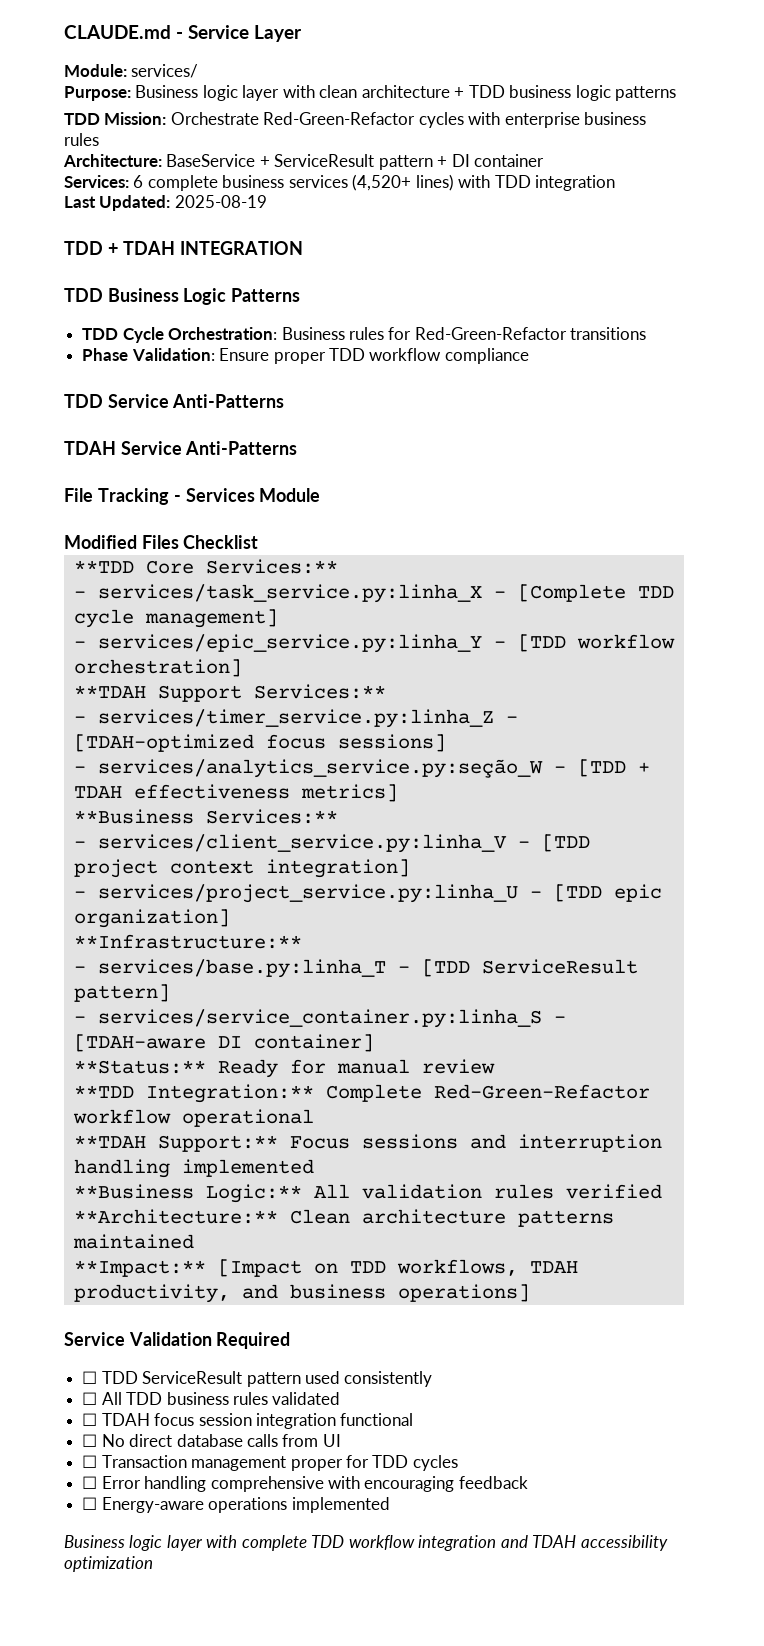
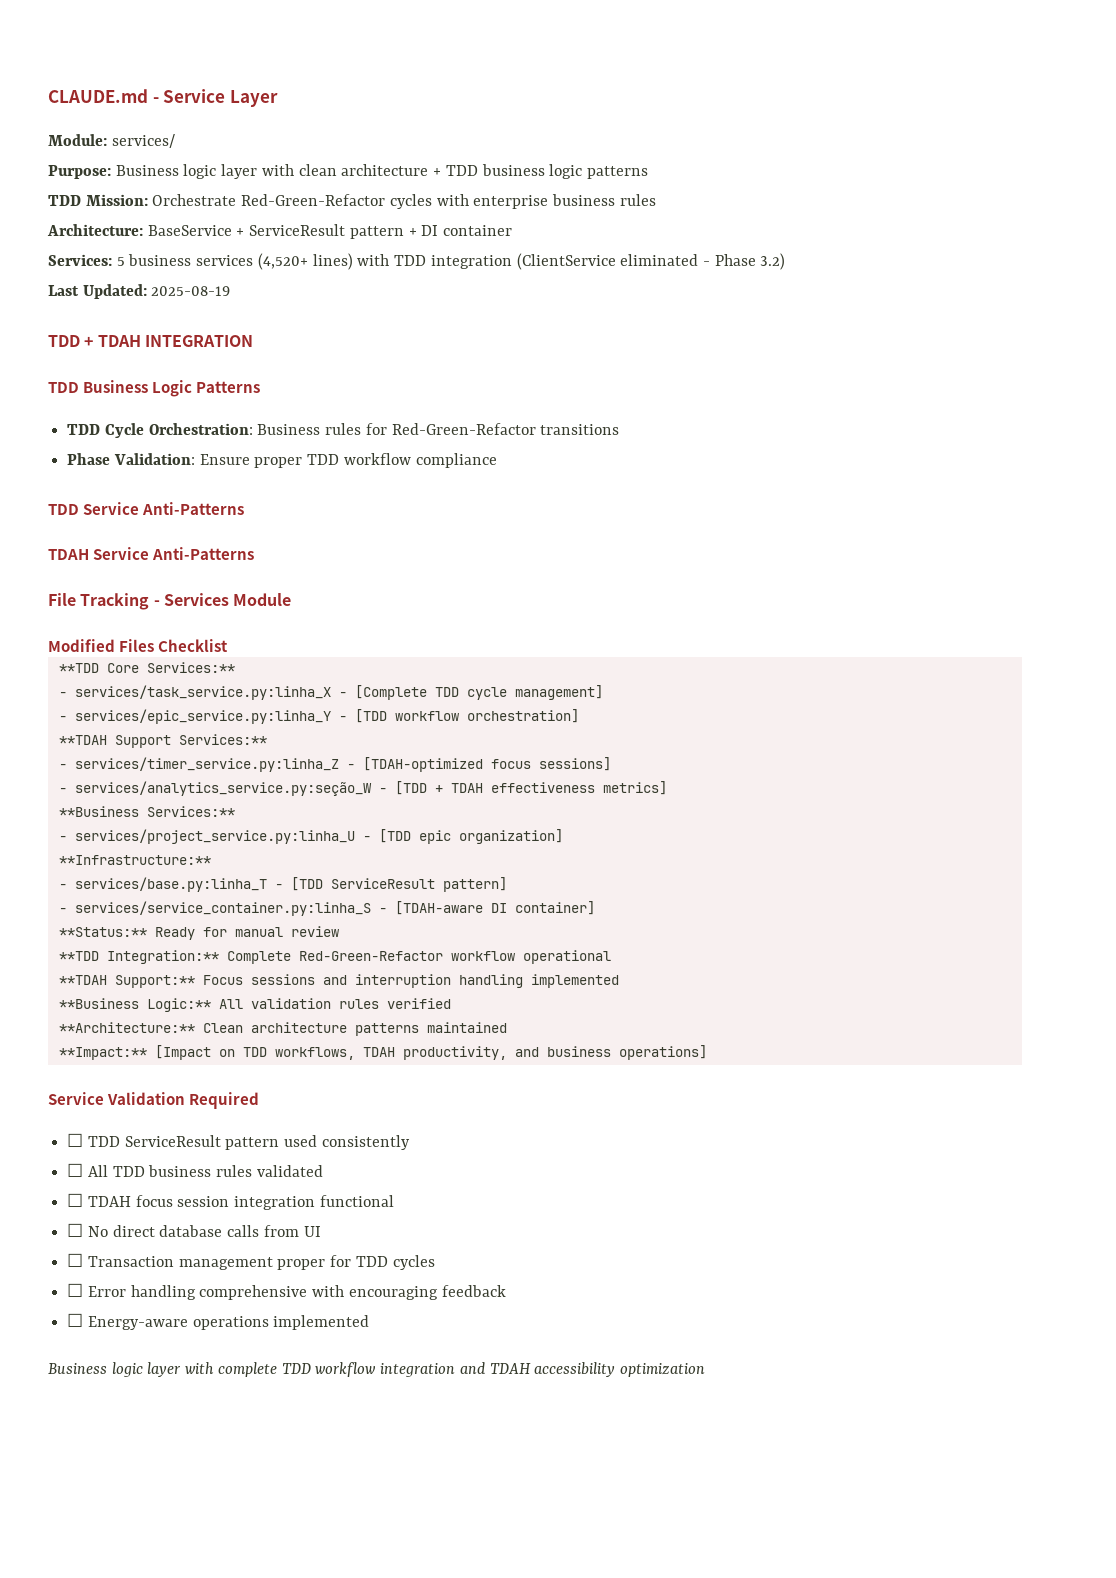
[133,175,218,191] 6 complete -> [116,257,125,266] 5
(616, 183) none -> [516,253,786,270] (ClientService eliminated - Phase 3.2)
[73,834,590,853] [73,859,410,878] // - services/client_service.py:linha_V - [TDD project context integration] -> (235, 811) none

